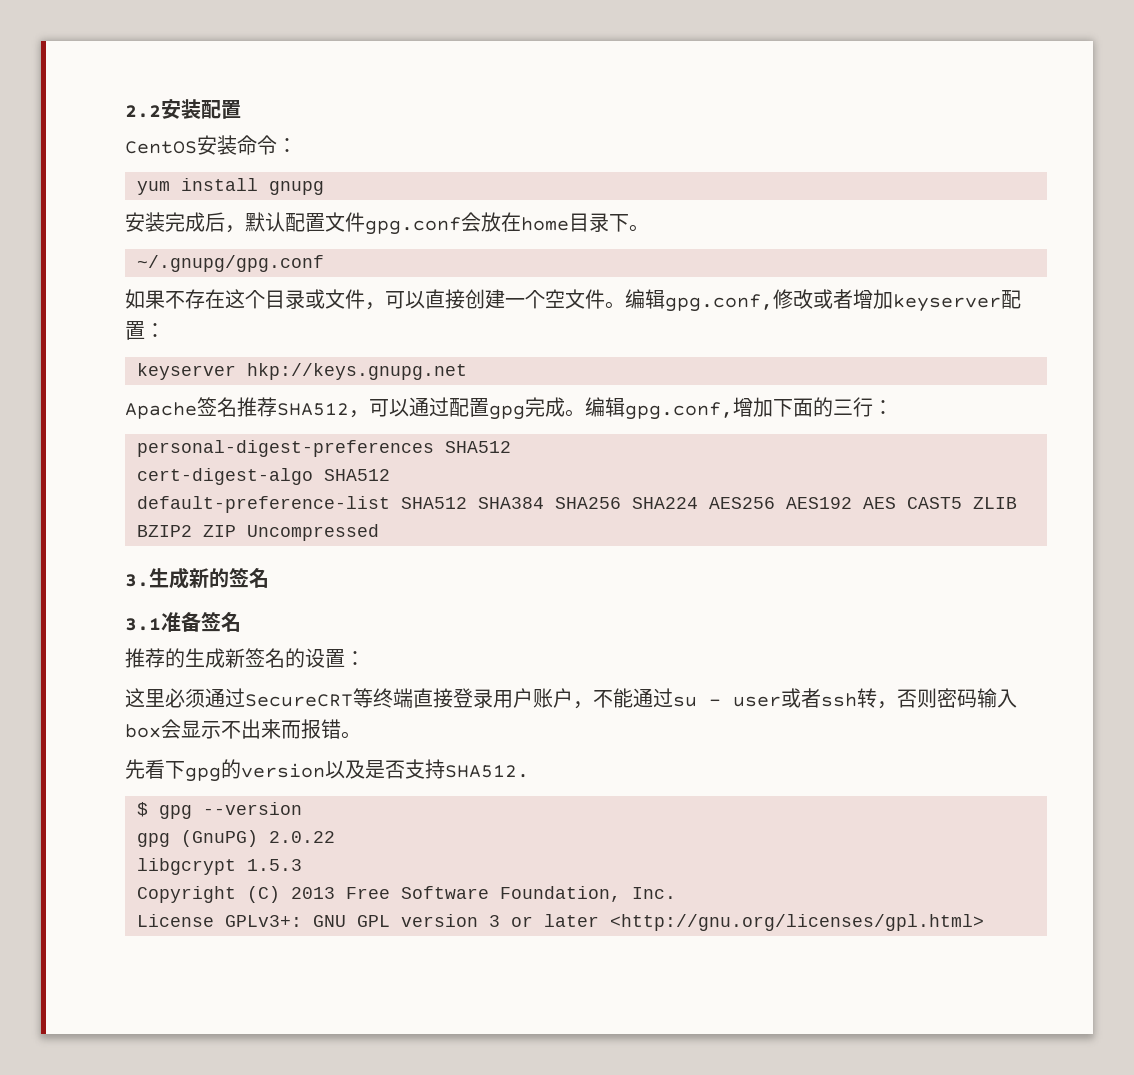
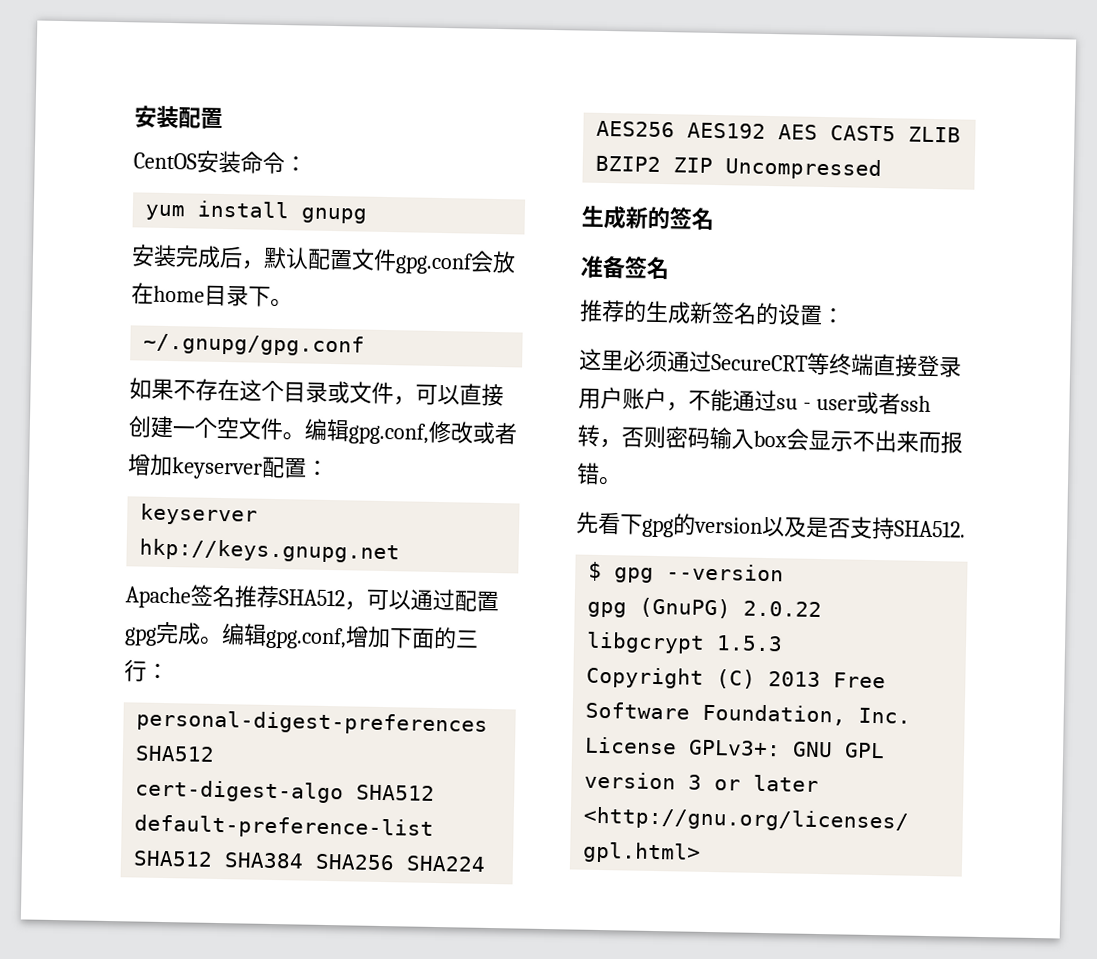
[125,105,161,118] 2.2 -> (134, 116) none
[125,574,149,587] 3. -> (883, 169) none
[125,618,161,631] 3.1 -> (715, 218) none

